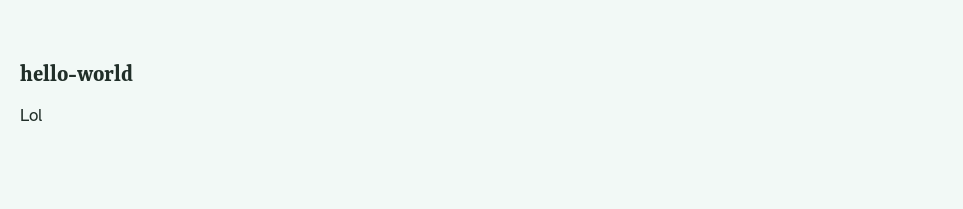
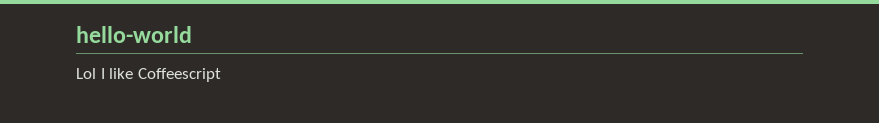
(42, 115) none -> [100,68,221,82] I like Coffeescript

